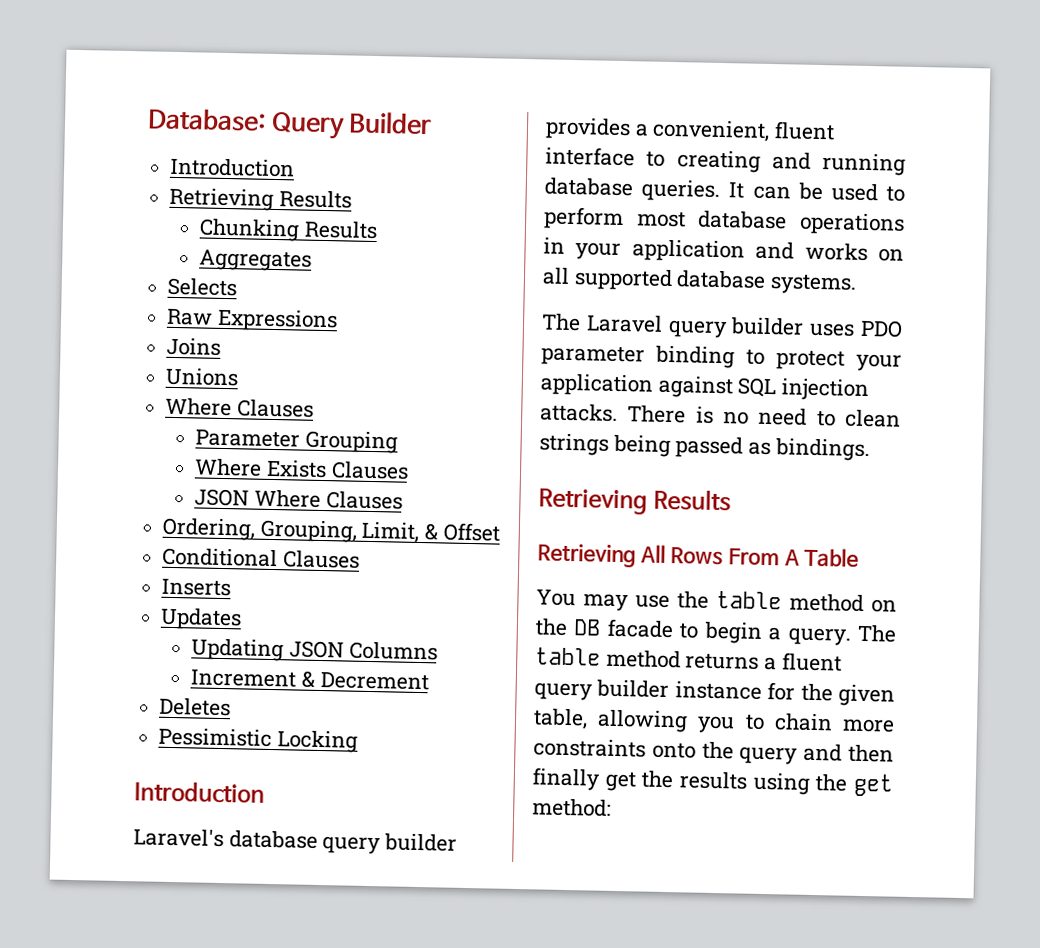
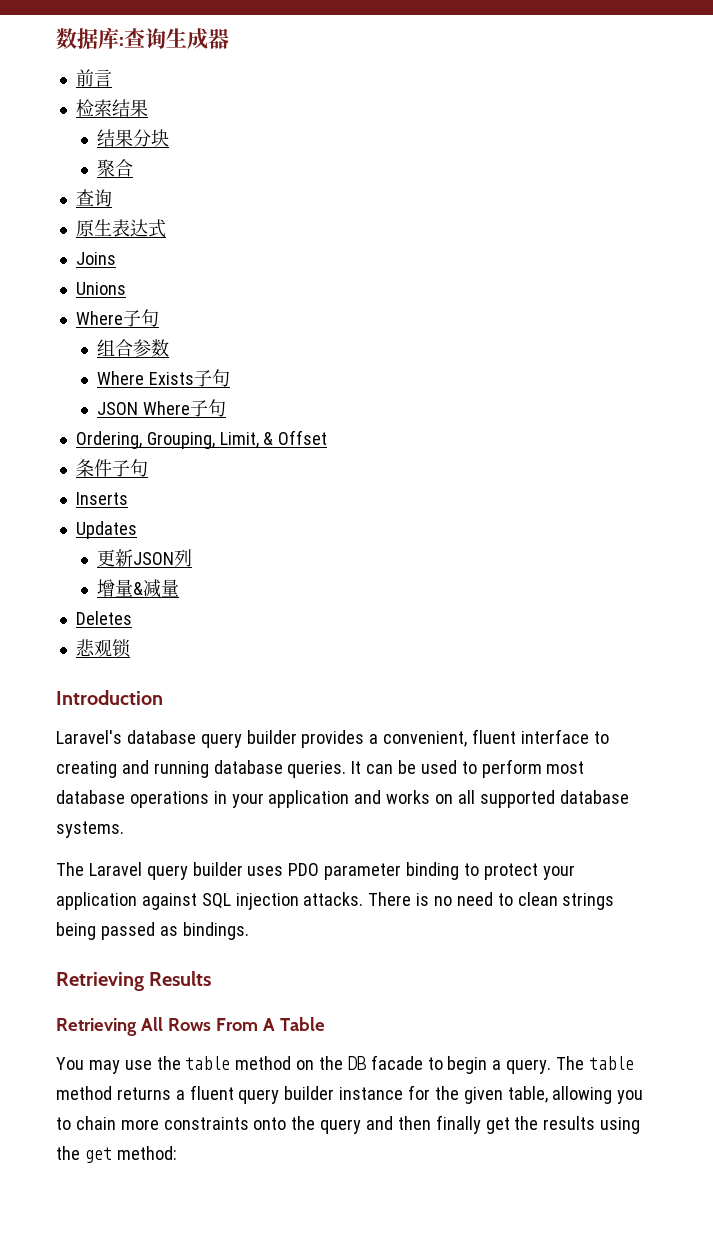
[147,108,433,140] [169,157,296,178] [169,187,352,211] [199,218,378,242] [199,249,313,272] [167,277,238,297] [166,308,338,333] Database: Query Builder // Introduction // Retrieving Results // Chunking Results // Aggregates // Selects // Raw Expressions -> [56,27,229,50] [75,69,112,87] [75,99,148,117] [96,129,169,147] [96,159,133,177] [75,189,112,207] [75,219,166,238] 数据库:查询生成器 // 前言 // 检索结果 // 结果分块 // 聚合 // 查询 // 原生表达式
[236,399,314,418] [195,429,398,454] Clauses // Parameter Grouping -> [122,309,159,327] [96,339,169,357] 子句 // 组合参数
[330,461,409,480] Clauses -> [193,369,230,387] 子句
[325,491,403,510] Clauses -> [189,399,226,417] 子句
[162,547,360,569] Conditional Clauses -> [75,459,148,477] 条件子句
[191,638,438,662] [190,669,429,691] Updating JSON Columns // Increment & Decrement -> [96,549,192,567] [96,579,179,598] 更新JSON列 // 增量&减量
[158,727,358,753] Pessimistic Locking -> [75,639,131,658] 悲观锁

